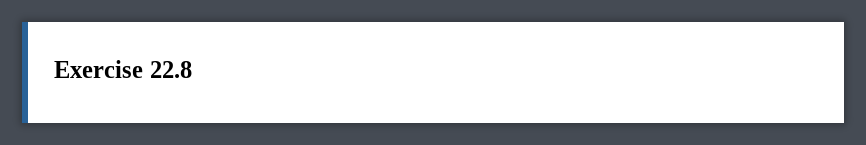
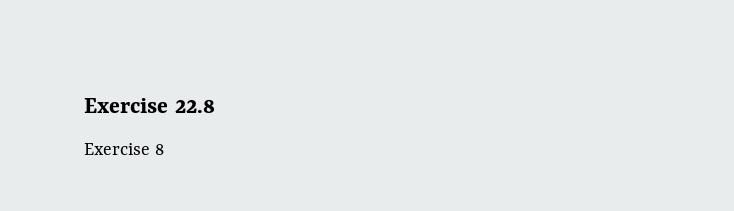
(192, 69) none -> [84,143,165,155] // Exercise 8

